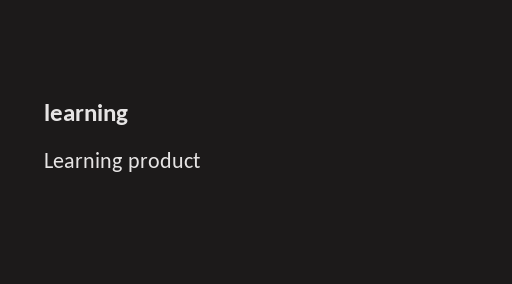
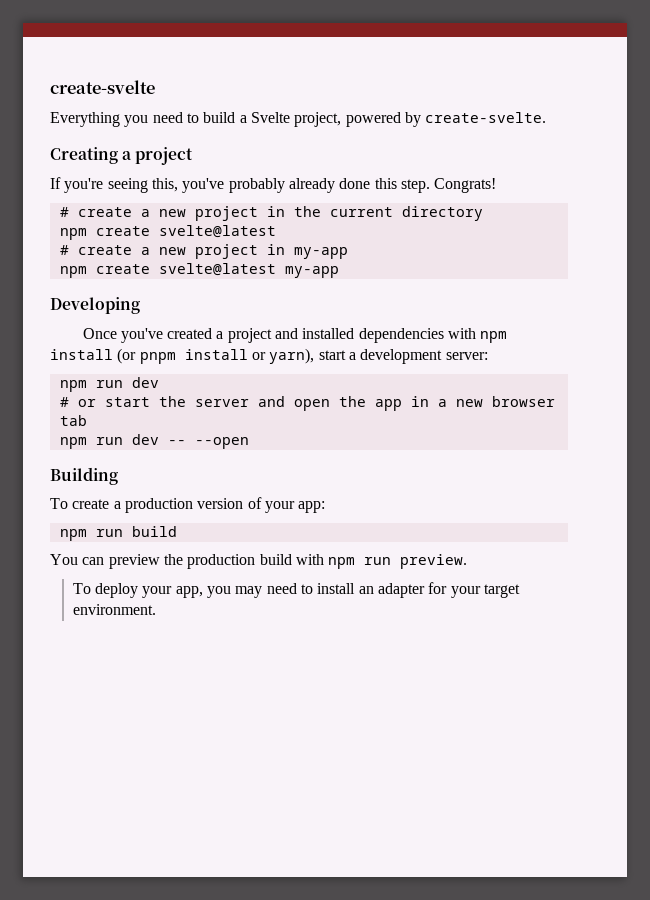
[44,104,128,125] [44,152,200,172] learning // Learning product -> [50,80,155,94] [50,112,547,127] [50,147,194,165] [50,177,497,193] [59,206,483,221] [59,225,276,240] [59,244,348,259] [59,263,339,278] [50,297,140,314] [82,328,508,343] [50,348,488,364] [59,377,159,392] [59,396,555,411] [59,415,87,426] [59,434,249,449] [50,467,118,485] [50,497,326,513] [59,526,177,541] [50,554,468,569] [72,582,520,598] [72,604,156,615] create-svelte // Everything you need to build a Svelte project, powered by create-svelte. // Creating a project // If you're seeing this, you've probably already done this step. Congrats! // # create a new project in the current directory // npm create svelte@latest // # create a new project in my-app // npm create svelte@latest my-app // Developing // Once you've created a project and installed dependencies with npm install (or pnpm install or yarn), start a development server: // npm run dev // # or start the server and open the app in a new browser tab // npm run dev -- --open // Building // To create a production version of your app: // npm run build // You can preview the production build with npm run preview. // To deploy your app, you may need to install an adapter for your target environment.

